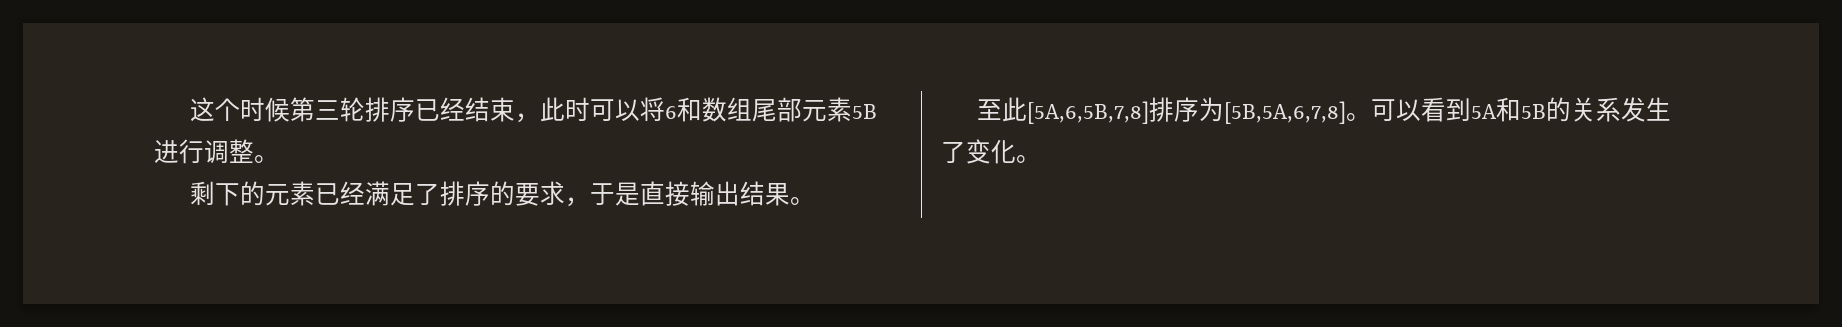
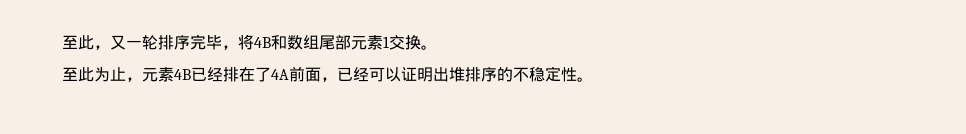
[189,97,877,123] [154,139,279,164] [189,181,815,207] [976,97,1671,124] [941,139,1016,164] 这个时候第三轮排序已经结束，此时可以将6和数组尾部元素5B进行调整。 // 剩下的元素已经满足了排序的要求，于是直接输出结果。 // 至此[5A,6,5B,7,8]排序为[5B,5A,6,7,8]。可以看到5A和5B的关系发生了变化 -> [62,34,438,50] [62,66,578,82] 至此，又一轮排序完毕，将4B和数组尾部元素1交换。 // 至此为止，元素4B已经排在了4A前面，已经可以证明出堆排序的不稳定性

